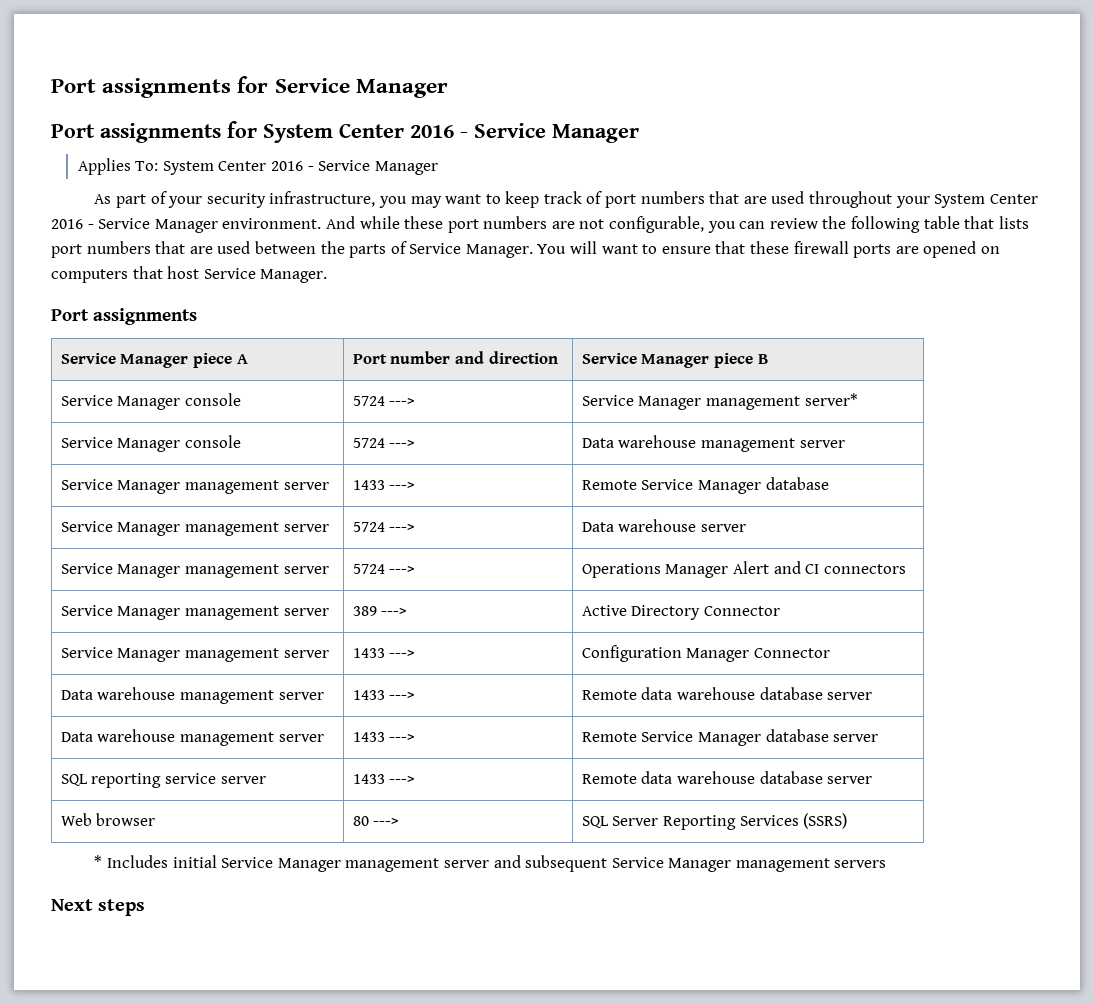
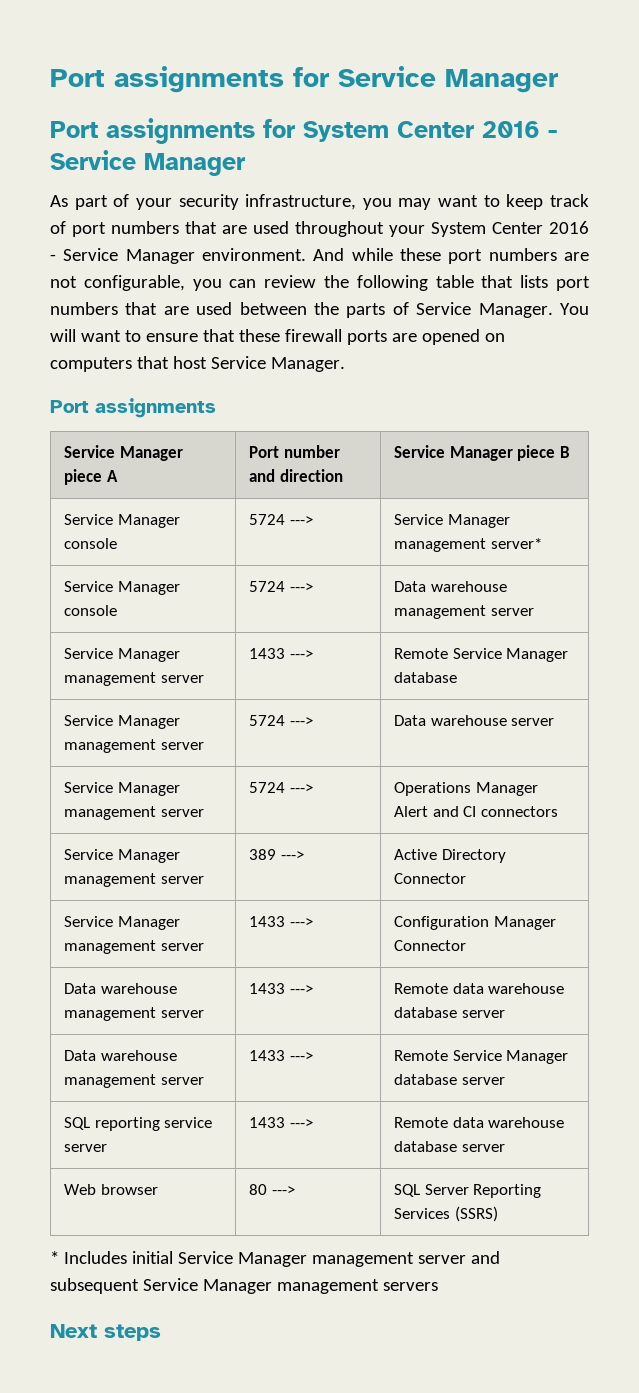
[77,158,438,175] // Applies To: System Center 2016 - Service Manager -> (245, 164) none

